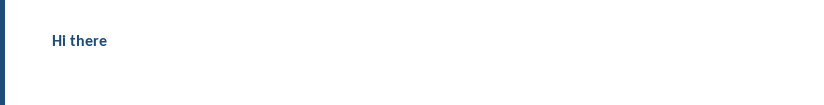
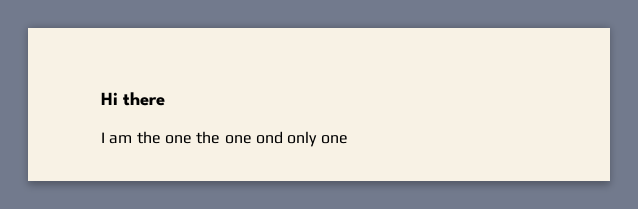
(108, 40) none -> [101,131,348,147] // I am the one the one ond only one

